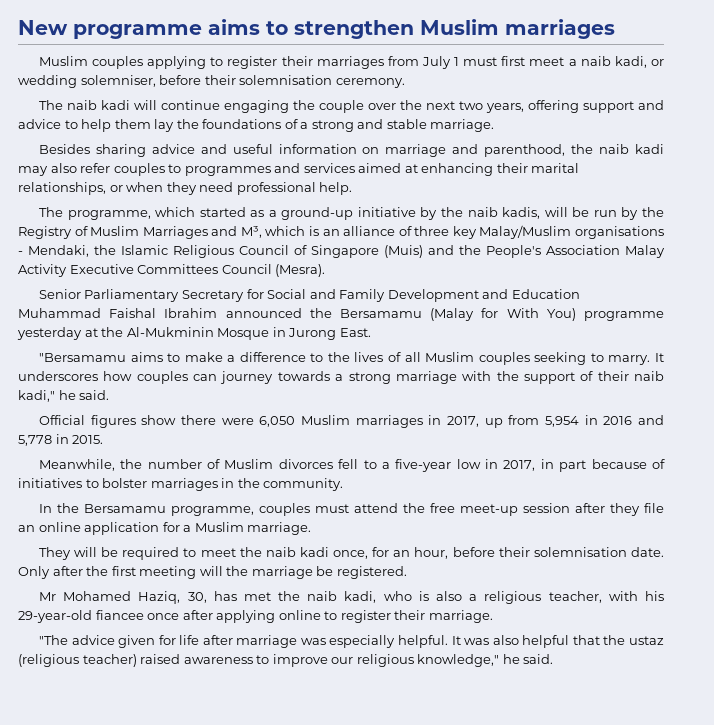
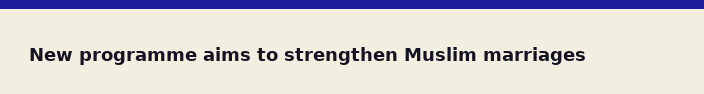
[38,56,664,69] [18,75,405,88] [38,100,665,113] [18,119,495,132] [38,144,665,157] [18,163,580,176] [18,182,353,195] [38,207,664,220] [18,225,664,239] [18,245,665,258] [18,264,326,277] [38,289,580,302] [18,308,664,321] [17,327,371,340] [38,352,664,365] [18,371,664,384] [18,390,110,402] [38,415,664,428] [18,434,104,446] [38,459,665,472] [18,478,344,491] [38,503,665,516] [18,522,312,535] [38,547,664,560] [18,566,407,579] [38,591,664,604] [18,610,493,623] [38,635,664,648] [18,654,554,667] // Muslim couples applying to register their marriages from July 1 must first meet a naib kadi, or wedding solemniser, before their solemnisation ceremony. // The naib kadi will continue engaging the couple over the next two years, offering support and advice to help them lay the foundations of a strong and stable marriage. // Besides sharing advice and useful information on marriage and parenthood, the naib kadi may also refer couples to programmes and services aimed at enhancing their marital relationships, or when they need professional help. // The programme, which started as a ground-up initiative by the naib kadis, will be run by the Registry of Muslim Marriages and M³, which is an alliance of three key Malay/Muslim organisations - Mendaki, the Islamic Religious Council of Singapore (Muis) and the People's Association Malay Activity Executive Committees Council (Mesra). // Senior Parliamentary Secretary for Social and Family Development and Education Muhammad Faishal Ibrahim announced the Bersamamu (Malay for With You) programme yesterday at the Al-Mukminin Mosque in Jurong East. // "Bersamamu aims to make a difference to the lives of all Muslim couples seeking to marry. It underscores how couples can journey towards a strong marriage with the support of their naib kadi," he said. // Official figures show there were 6,050 Muslim marriages in 2017, up from 5,954 in 2016 and 5,778 in 2015. // Meanwhile, the number of Muslim divorces fell to a five-year low in 2017, in part because of initiatives to bolster marriages in the community. // In the Bersamamu programme, couples must attend the free meet-up session after they file an online application for a Muslim marriage. // They will be required to meet the naib kadi once, for an hour, before their solemnisation date. Only after the first meeting will the marriage be registered. // Mr Mohamed Haziq, 30, has met the naib kadi, who is also a religious teacher, with his 29-year-old fiancee once after applying online to register their marriage. // "The advice given for life after marriage was especially helpful. It was also helpful that the ustaz (religious teacher) raised awareness to improve our religious knowledge," he said. -> (586, 56) none

